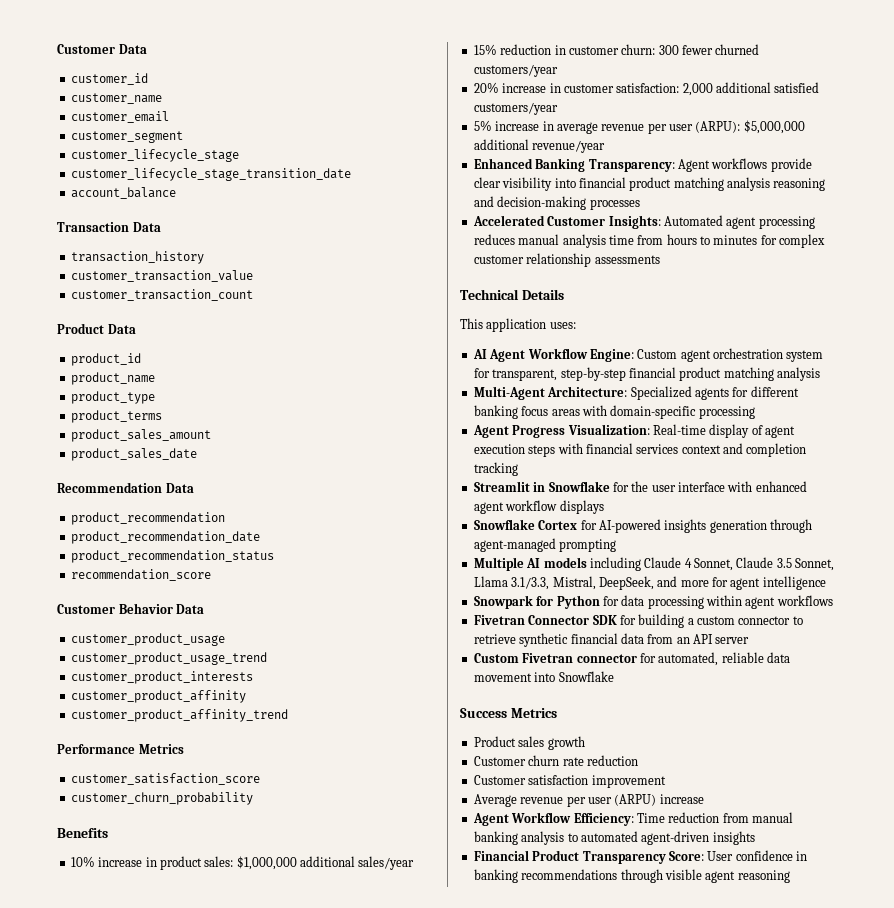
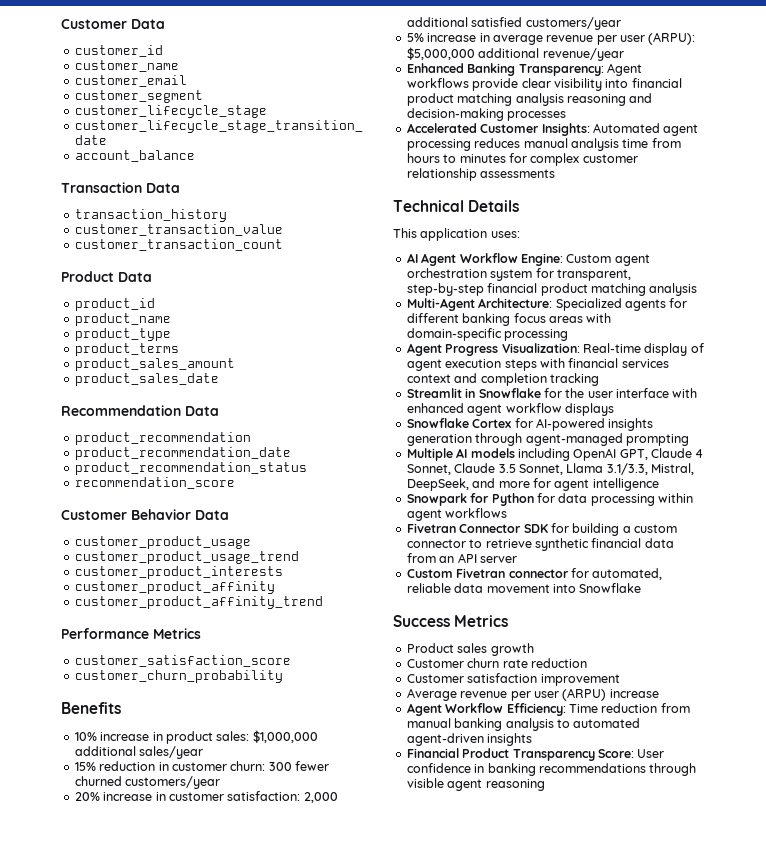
(641, 564) none -> [573,448,648,461] OpenAI GPT,

